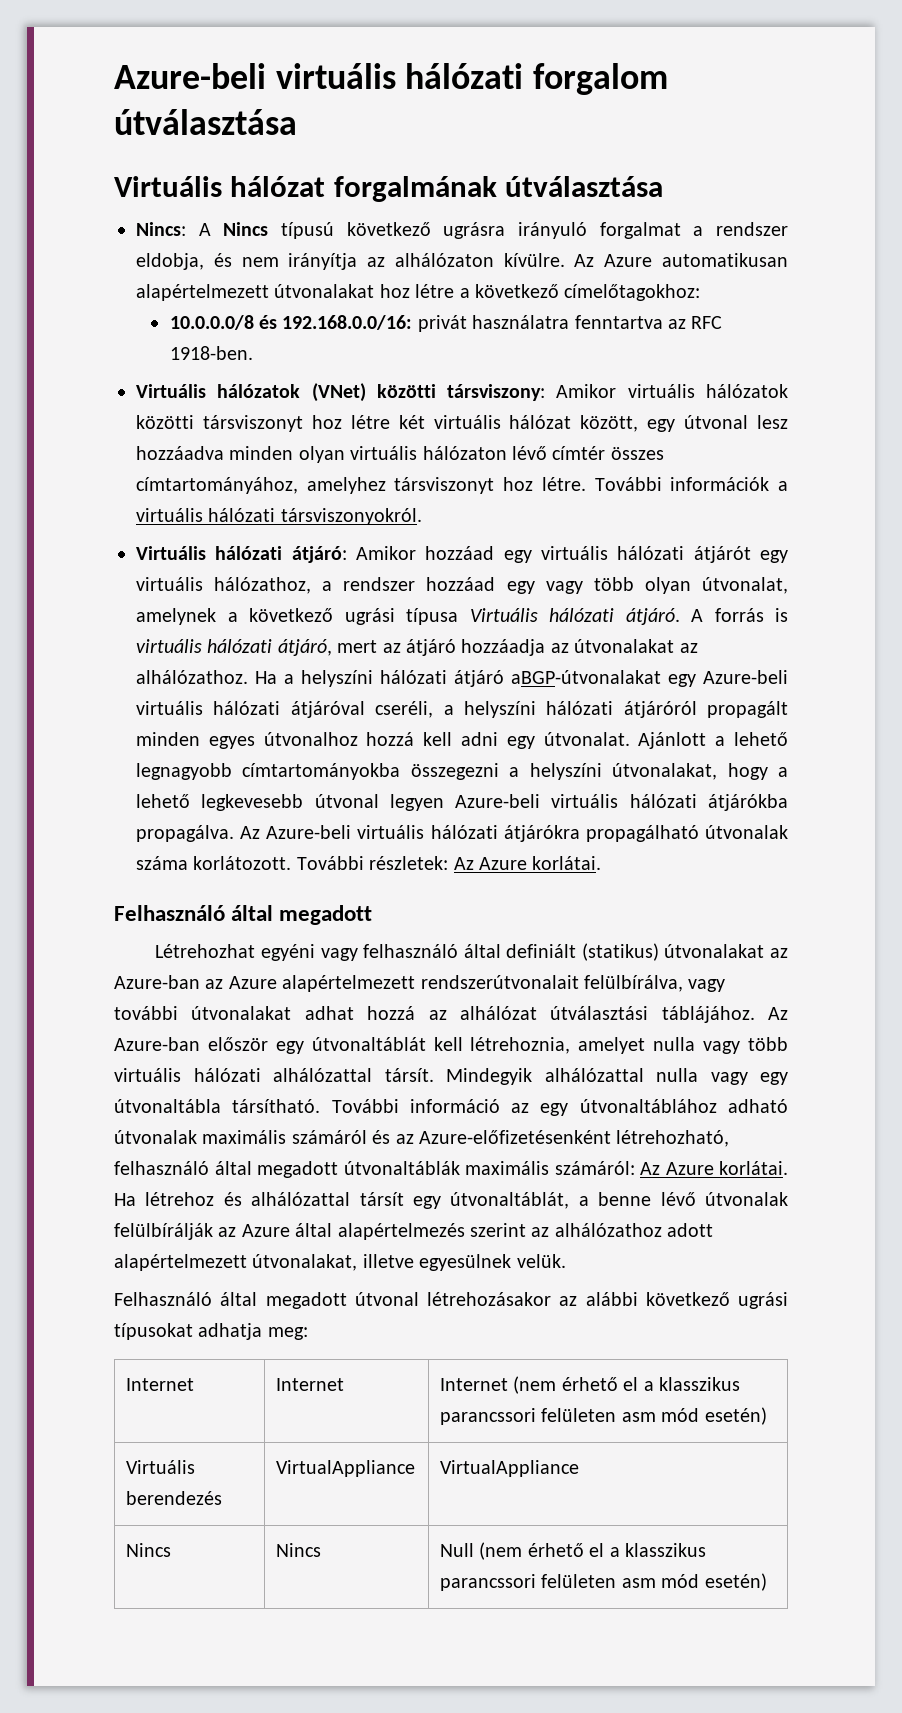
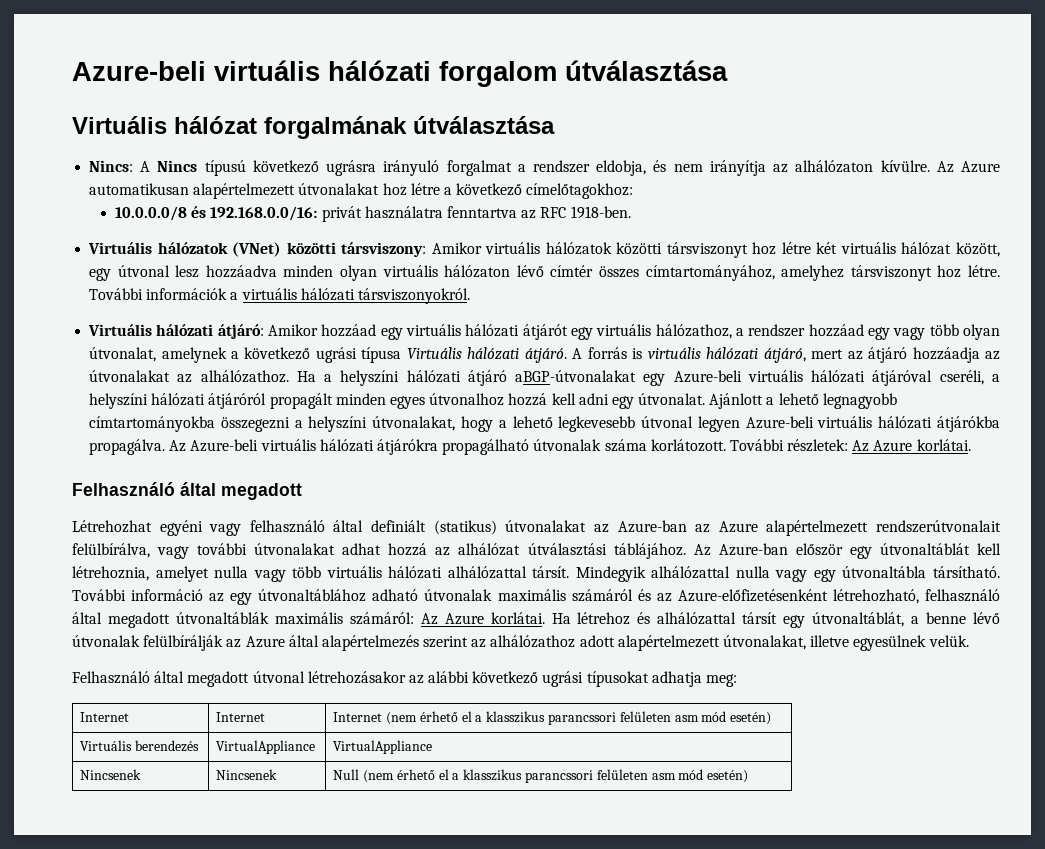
[126,1543,172,1557] [276,1543,322,1557] Nincs | Nincs -> [80,769,142,780] [216,769,278,780] Nincsenek | Nincsenek

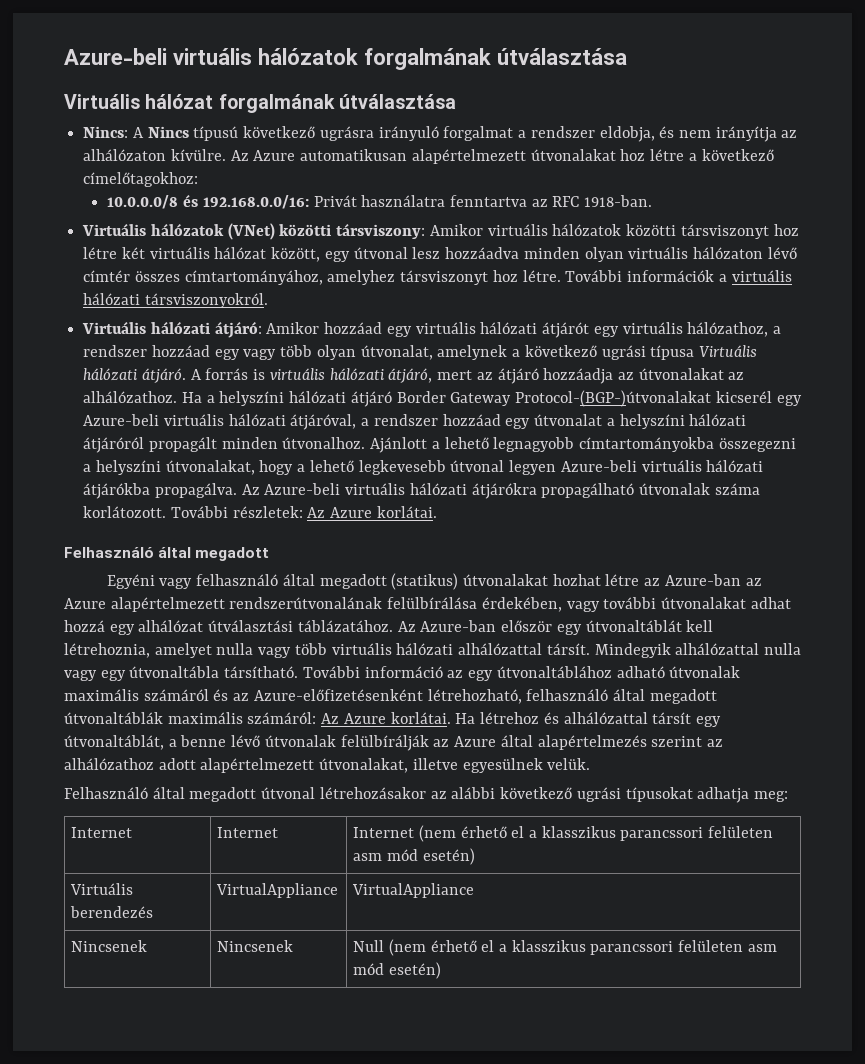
[72,60,557,87] Azure-beli virtuális hálózati forgalom -> [64,48,491,70] Azure-beli virtuális hálózatok forgalmának
[321,206,362,222] privát -> [313,195,357,207] Privát
[570,206,631,219] 1918-ben. -> [584,195,653,207] 1918-ban.
[515,370,984,386] aBGP-útvonalakat egy Azure-beli virtuális hálózati átjáróval cseréli, -> [396,390,802,407] [83,414,603,430] Border Gateway Protocol-(BGP-)útvonalakat kicserél egy Azure-beli virtuális hálózati átjáróval, a rendszer hozzáad egy útvonalat
[389,393,706,409] egyes útvonalhoz hozzá kell adni egy útvonalat. -> [282,437,366,449] útvonalhoz.
[72,520,203,536] Létrehozhat egyéni -> [106,574,155,589] Egyéni
[371,520,427,532] definiált -> [319,574,387,589] megadott
(587, 526) none -> [552,574,640,586] hozhat létre
[876,520,1002,533] [72,543,150,558] rendszerútvonalait felülbírálva, -> [229,597,562,612] rendszerútvonalának felülbírálása érdekében,
[435,547,451,556] az -> [109,624,135,635] egy
[613,543,686,559] táblájához. -> [297,620,393,632] táblázatához.

